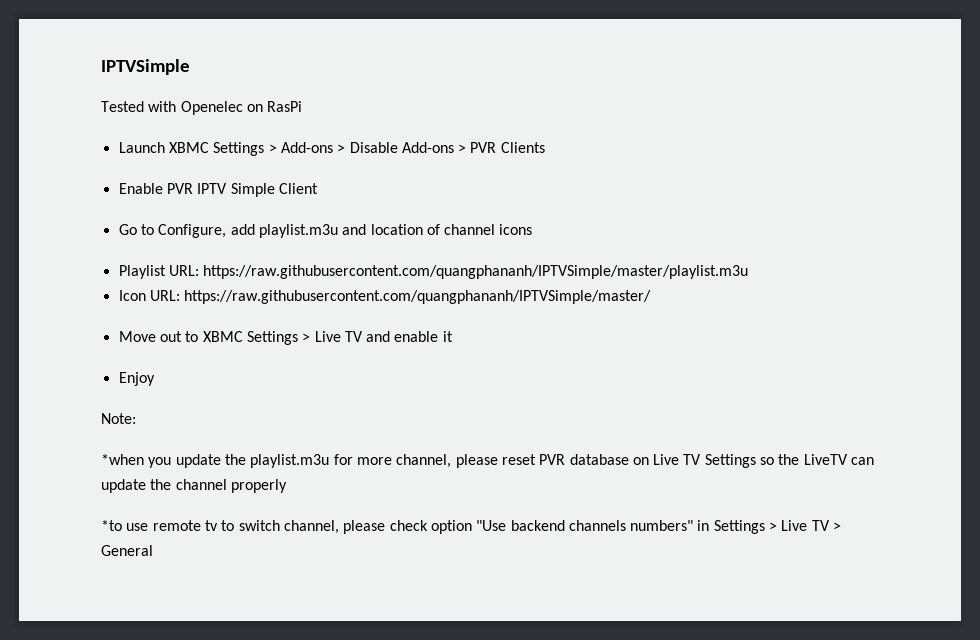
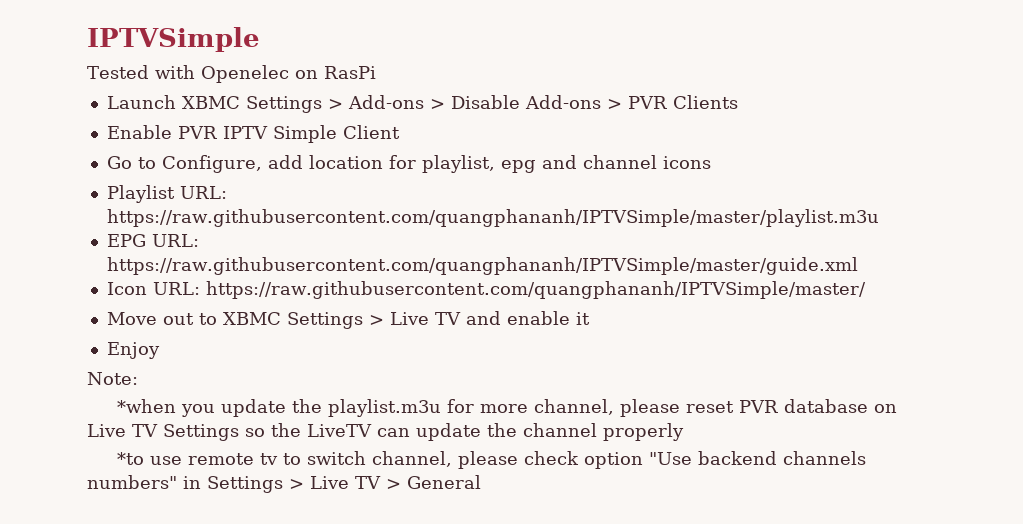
[258,224,440,238] playlist.m3u and location of -> [308,155,577,173] location for playlist, epg and
(749, 272) none -> [106,234,199,247] [106,257,858,275] // EPG URL: https://raw.githubusercontent.com/quangphananh/IPTVSimple/master/guide.xml

